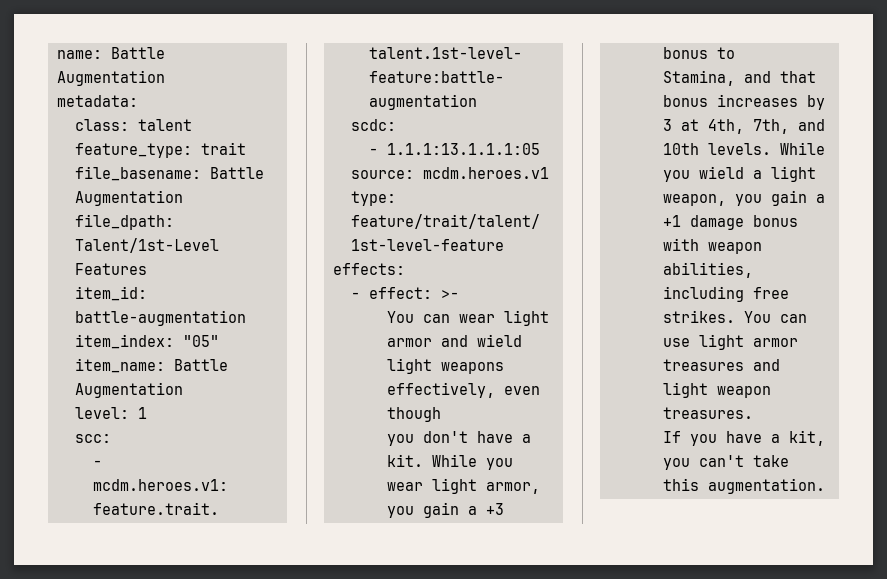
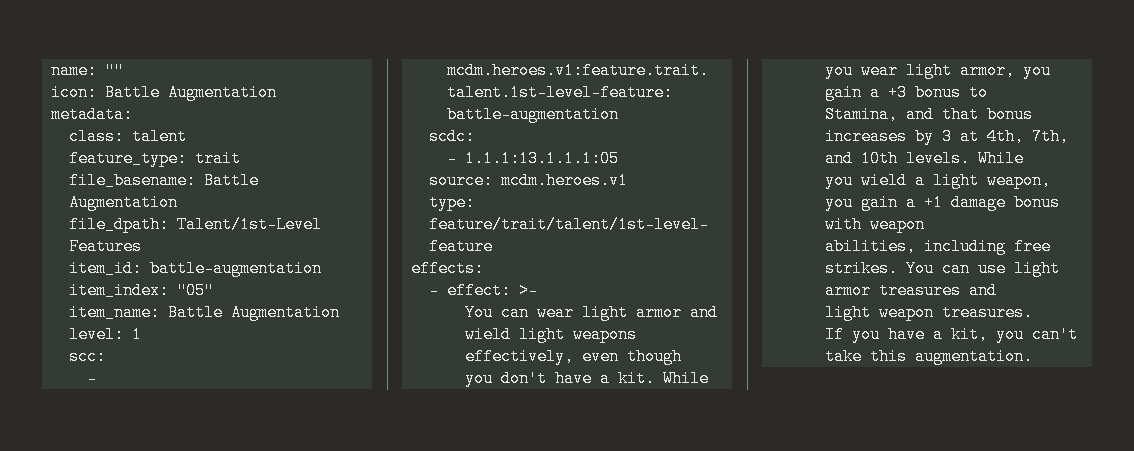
(102, 54) none -> [104,62,124,79] [50,84,97,101] "" // icon:

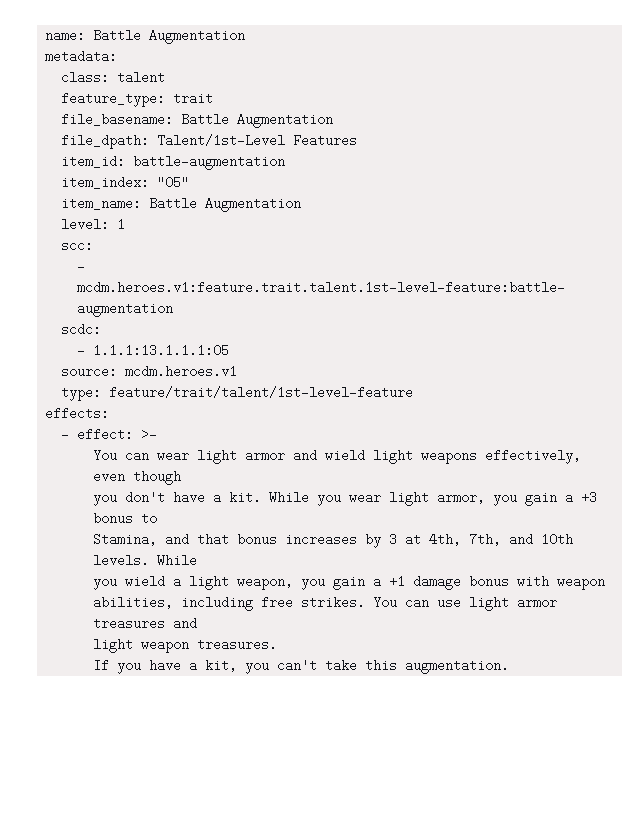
[104,62,124,79] [50,84,97,101] "" // icon: -> (85, 35) none

